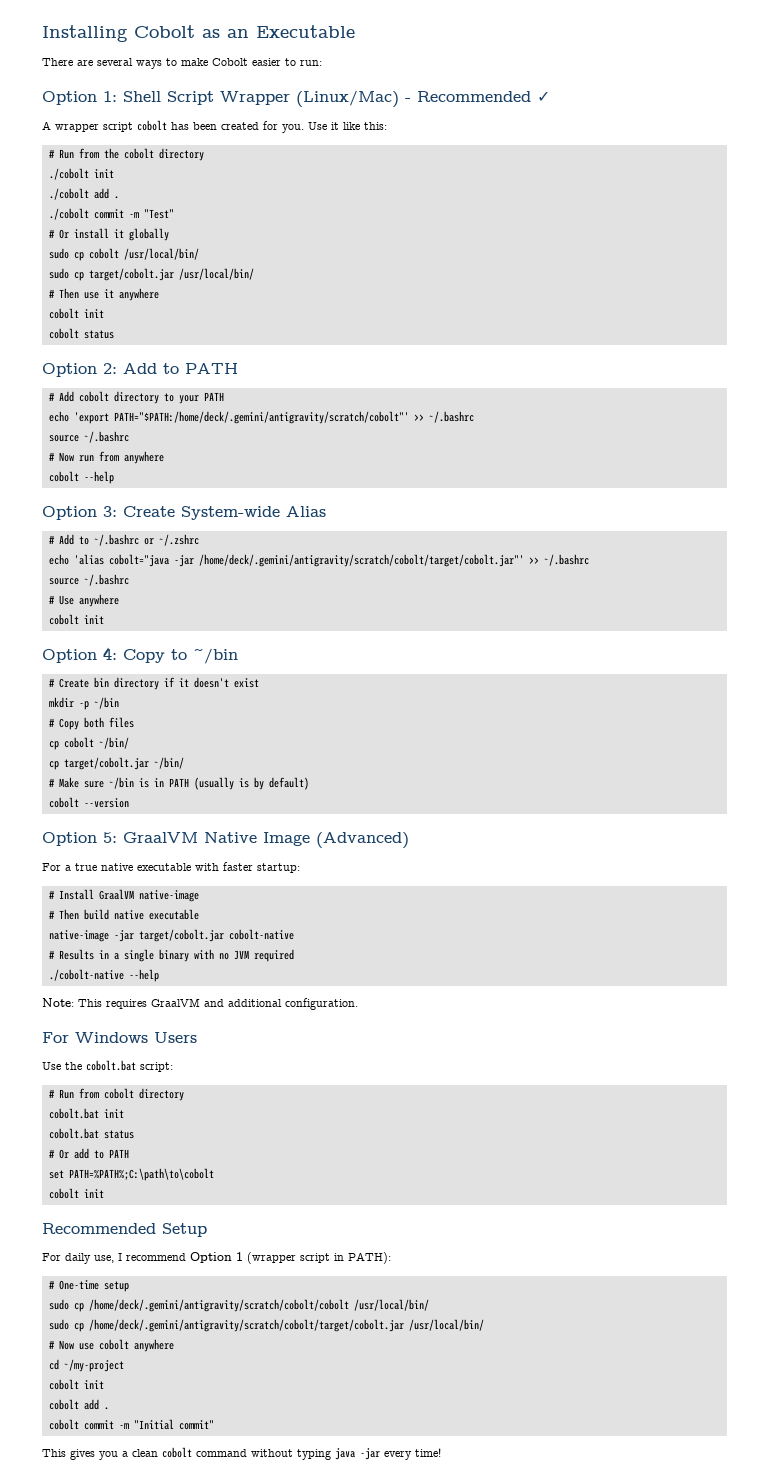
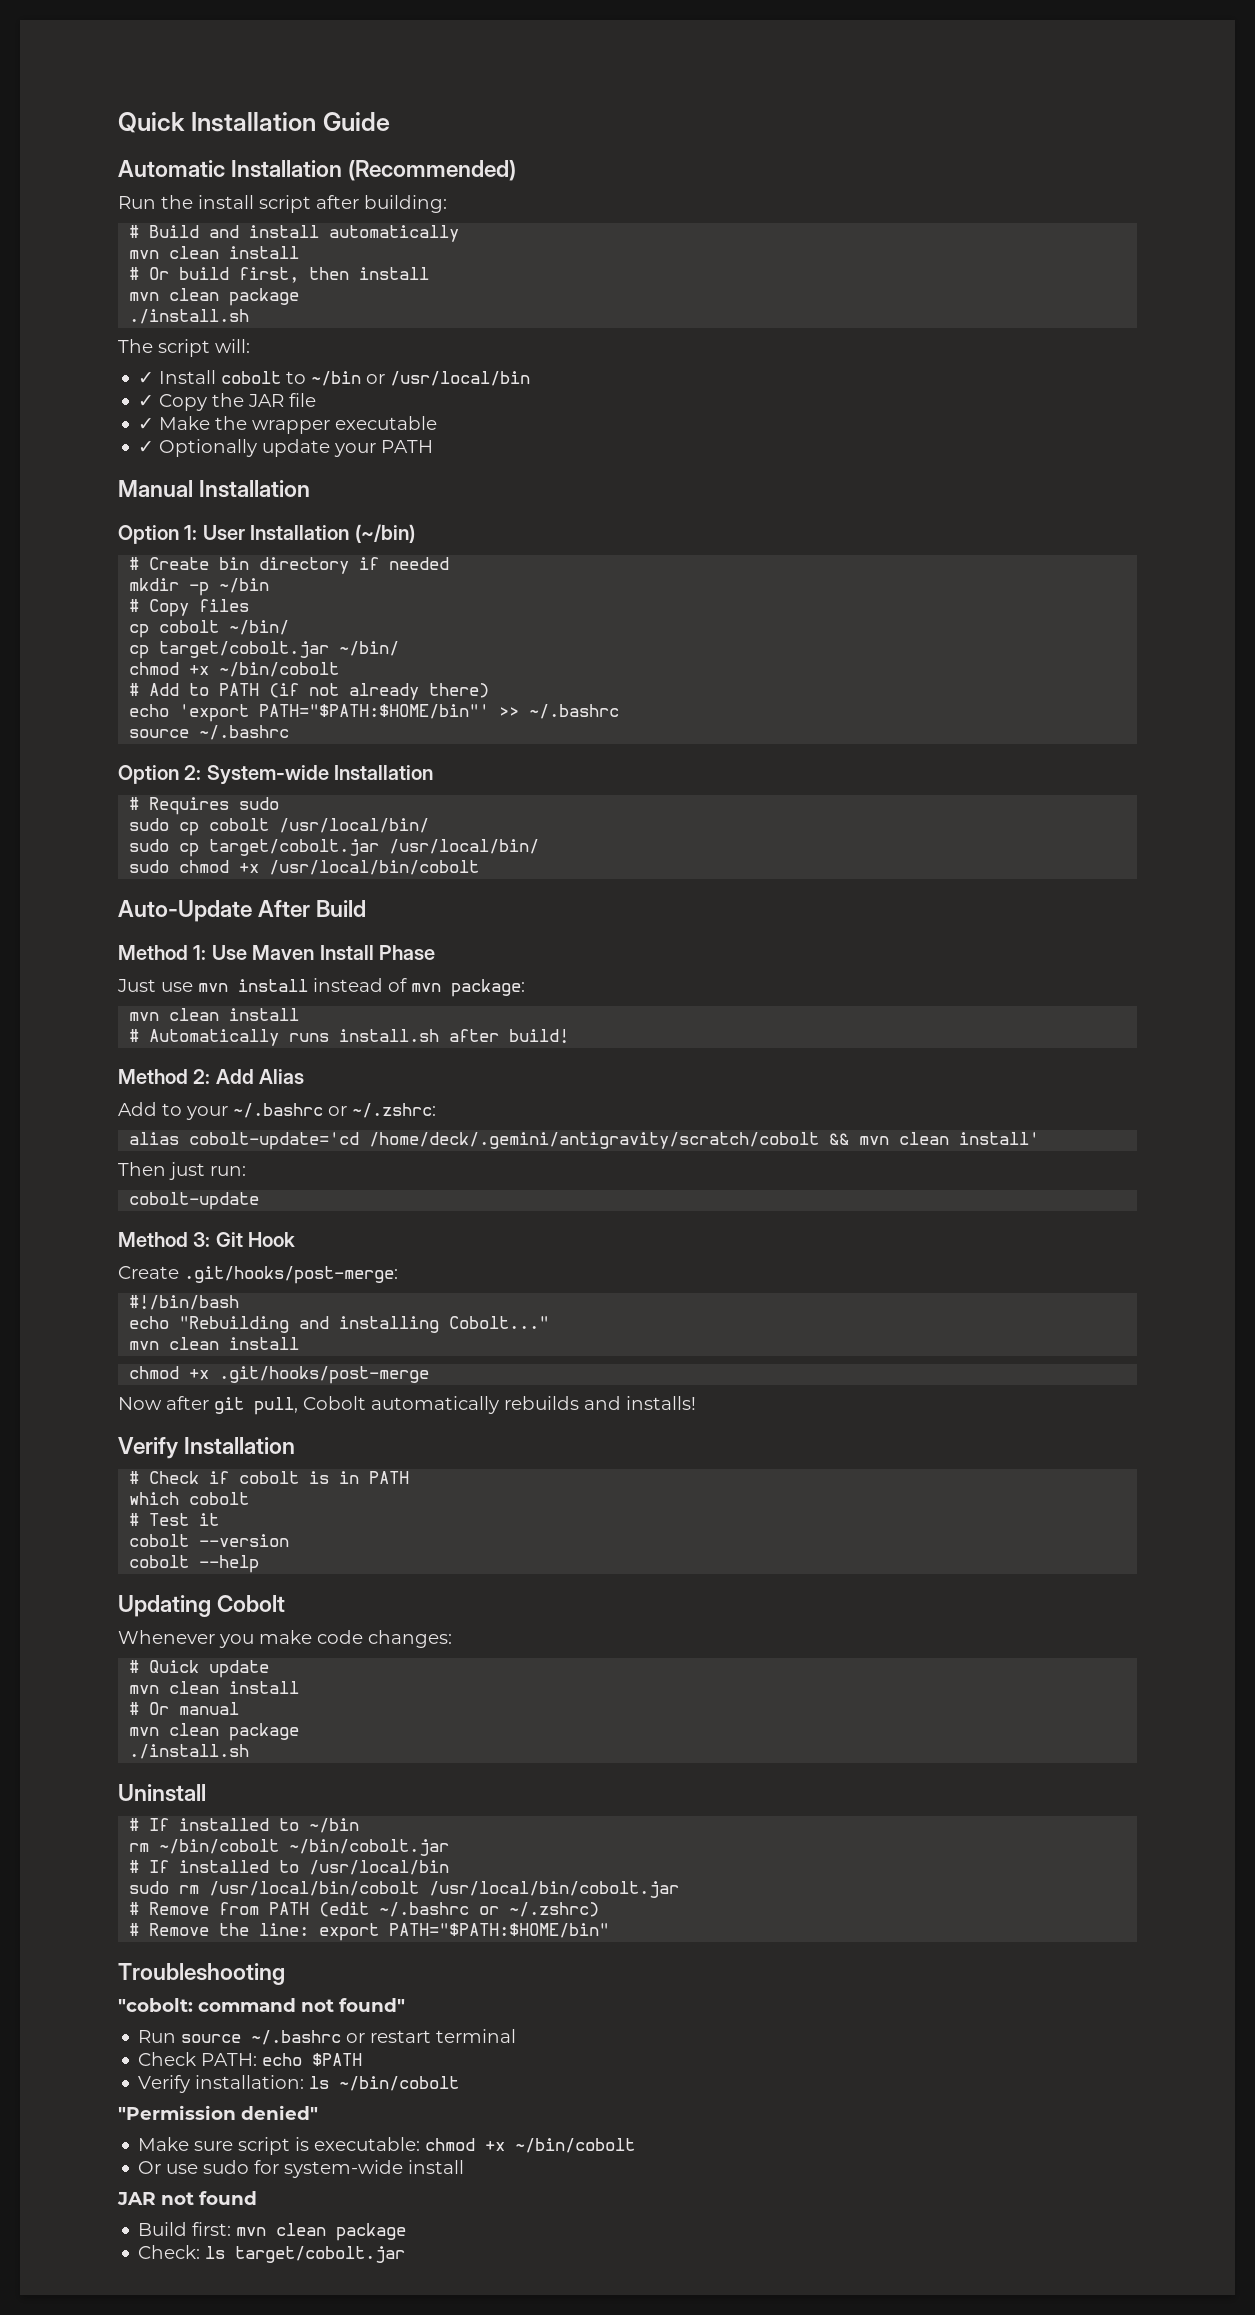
[42,25,355,42] [42,58,322,69] [42,90,550,108] [42,120,387,133] [48,148,204,161] [48,168,114,180] [48,188,119,200] [48,208,174,220] [48,228,169,241] Installing Cobolt as an Executable // There are several ways to make Cobolt easier to run: // Option 1: Shell Script Wrapper (Linux/Mac) - Recommended ✓ // A wrapper script cobolt has been created for you. Use it like this: // # Run from the cobolt directory // ./cobolt init // ./cobolt add . // ./cobolt commit -m "Test" // # Or install it globally -> [118,112,390,133] [118,160,517,181] [118,195,447,213] [129,225,460,242] [129,246,300,259] [129,267,430,283] [129,288,300,306] [129,309,250,324] [118,339,250,357] [138,370,531,386] [138,393,317,411] [138,416,438,434] [138,439,434,457] [118,480,311,498] [118,524,415,544] [129,557,450,574] [129,578,270,596] [129,599,250,617] [129,620,290,638] [129,641,400,659] [129,662,340,677] [129,683,490,700] [129,704,620,722] [129,725,290,740] [118,765,434,785] [129,797,280,815] Quick Installation Guide // Automatic Installation (Recommended) // Run the install script after building: // # Build and install automatically // mvn clean install // # Or build first, then install // mvn clean package // ./install.sh // The script will: // ✓ Install cobolt to ~/bin or /usr/local/bin // ✓ Copy the JAR file // ✓ Make the wrapper executable // ✓ Optionally update your PATH // Manual Installation // Option 1: User Installation (~/bin) // # Create bin directory if needed // mkdir -p ~/bin // # Copy files // cp cobolt ~/bin/ // cp target/cobolt.jar ~/bin/ // chmod +x ~/bin/cobolt // # Add to PATH (if not already there) // echo 'export PATH="$PATH:$HOME/bin"' >> ~/.bashrc // source ~/.bashrc // Option 2: System-wide Installation // # Requires sudo
[48,288,159,301] [48,308,104,319] [48,328,114,339] [42,363,238,377] [48,391,224,404] [48,411,474,424] [48,431,129,443] [48,451,164,464] [48,471,114,484] [42,506,326,520] [48,534,199,546] [48,554,589,567] [48,574,129,586] [48,594,119,607] [48,614,104,625] [42,647,238,664] [48,677,259,690] [48,697,119,710] [48,717,134,730] [48,737,129,750] [48,757,184,770] [48,777,309,790] [48,797,129,808] [42,832,409,849] [42,862,300,873] [48,889,199,902] [48,909,199,920] [48,929,294,942] [48,949,294,962] [48,969,159,982] [42,998,358,1010] [42,1032,197,1043] [42,1060,173,1072] [48,1088,184,1101] [48,1108,124,1119] [48,1128,134,1139] [48,1148,129,1159] [48,1168,214,1181] [48,1188,104,1199] [42,1223,207,1237] [42,1252,391,1264] [48,1280,129,1292] [48,1299,429,1312] [48,1319,484,1332] [48,1339,174,1352] [48,1359,124,1372] [48,1379,104,1390] [48,1399,109,1410] [48,1419,214,1430] [42,1447,441,1460] # Then use it anywhere // cobolt init // cobolt status // Option 2: Add to PATH // # Add cobolt directory to your PATH // echo 'export PATH="$PATH:/home/deck/.gemini/antigravity/scratch/cobolt"' >> ~/.bashrc // source ~/.bashrc // # Now run from anywhere // cobolt --help // Option 3: Create System-wide Alias // # Add to ~/.bashrc or ~/.zshrc // echo 'alias cobolt="java -jar /home/deck/.gemini/antigravity/scratch/cobolt/target/cobolt.jar"' >> ~/.bashrc // source ~/.bashrc // # Use anywhere // cobolt init // Option 4: Copy to ~/bin // # Create bin directory if it doesn't exist // mkdir -p ~/bin // # Copy both files // cp cobolt ~/bin/ // cp target/cobolt.jar ~/bin/ // # Make sure ~/bin is in PATH (usually is by default) // cobolt --version // Option 5: GraalVM Native Image (Advanced) // For a true native executable with faster startup: // # Install GraalVM native-image // # Then build native executable // native-image -jar target/cobolt.jar cobolt-native // # Results in a single binary with no JVM required // ./cobolt-native --help // Note: This requires GraalVM and additional configuration. // For Windows Users // Use the cobolt.bat script: // # Run from cobolt directory // cobolt.bat init // cobolt.bat status // # Or add to PATH // set PATH=%PATH%;C:\path\to\cobolt // cobolt init // Recommended Setup // For daily use, I recommend Option 1 (wrapper script in PATH): // # One-time setup // sudo cp /home/deck/.gemini/antigravity/scratch/cobolt/cobolt /usr/local/bin/ // sudo cp /home/deck/.gemini/antigravity/scratch/cobolt/target/cobolt.jar /usr/local/bin/ // # Now use cobolt anywhere // cd ~/my-project // cobolt init // cobolt add . // cobolt commit -m "Initial commit" // This gives you a clean cobolt command without typing java -jar every time! -> [129,860,480,875] [118,900,367,922] [118,945,435,960] [117,978,525,997] [129,1008,300,1021] [129,1029,570,1046] [118,1069,305,1084] [118,1102,436,1120] [129,1132,1040,1150] [118,1162,246,1180] [129,1192,260,1210] [118,1232,296,1247] [118,1266,398,1284] [129,1295,240,1310] [129,1316,550,1333] [129,1337,300,1350] [129,1366,430,1384] [118,1396,696,1415] [118,1437,296,1459] [129,1471,410,1484] [129,1492,250,1505] [129,1513,220,1526] [129,1534,290,1547] [129,1555,260,1573] [118,1595,286,1617] [118,1630,452,1648] [129,1660,270,1678] [129,1681,300,1694] [129,1702,240,1715] [129,1723,300,1741] [129,1744,250,1759] [118,1784,206,1802] [129,1818,360,1833] [129,1839,450,1856] [129,1860,450,1875] [129,1881,680,1898] [129,1902,600,1917] [129,1923,610,1941] [118,1963,285,1985] [118,1998,405,2012] [138,2029,517,2045] [138,2052,363,2066] [138,2075,460,2093] [118,2105,318,2120] [138,2137,636,2155] [138,2160,465,2178] [117,2191,257,2205] [138,2222,407,2241] [138,2245,406,2263] sudo chmod +x /usr/local/bin/cobolt // Auto-Update After Build // Method 1: Use Maven Install Phase // Just use mvn install instead of mvn package: // mvn clean install // # Automatically runs install.sh after build! // Method 2: Add Alias // Add to your ~/.bashrc or ~/.zshrc: // alias cobolt-update='cd /home/deck/.gemini/antigravity/scratch/cobolt && mvn clean install' // Then just run: // cobolt-update // Method 3: Git Hook // Create .git/hooks/post-merge: // #!/bin/bash // echo "Rebuilding and installing Cobolt..." // mvn clean install // chmod +x .git/hooks/post-merge // Now after git pull, Cobolt automatically rebuilds and installs! // Verify Installation // # Check if cobolt is in PATH // which cobolt // # Test it // cobolt --version // cobolt --help // Updating Cobolt // Whenever you make code changes: // # Quick update // mvn clean install // # Or manual // mvn clean package // ./install.sh // Uninstall // # If installed to ~/bin // rm ~/bin/cobolt ~/bin/cobolt.jar // # If installed to /usr/local/bin // sudo rm /usr/local/bin/cobolt /usr/local/bin/cobolt.jar // # Remove from PATH (edit ~/.bashrc or ~/.zshrc) // # Remove the line: export PATH="$PATH:$HOME/bin" // Troubleshooting // "cobolt: command not found" // Run source ~/.bashrc or restart terminal // Check PATH: echo $PATH // Verify installation: ls ~/bin/cobolt // "Permission denied" // Make sure script is executable: chmod +x ~/bin/cobolt // Or use sudo for system-wide install // JAR not found // Build first: mvn clean package // Check: ls target/cobolt.jar

